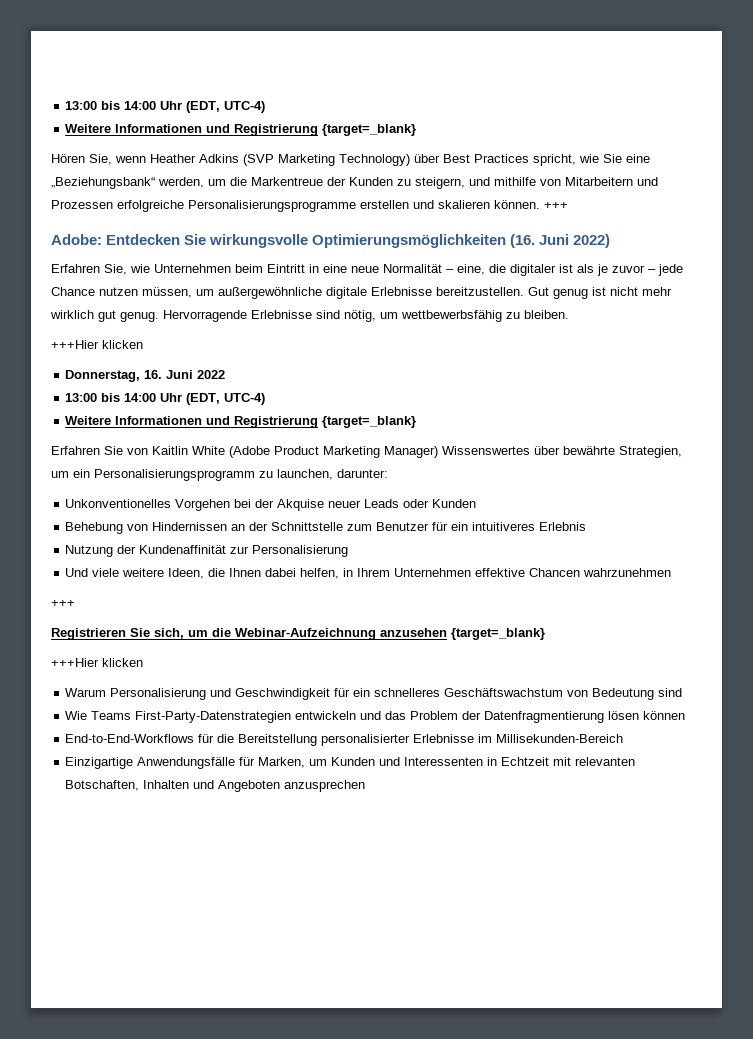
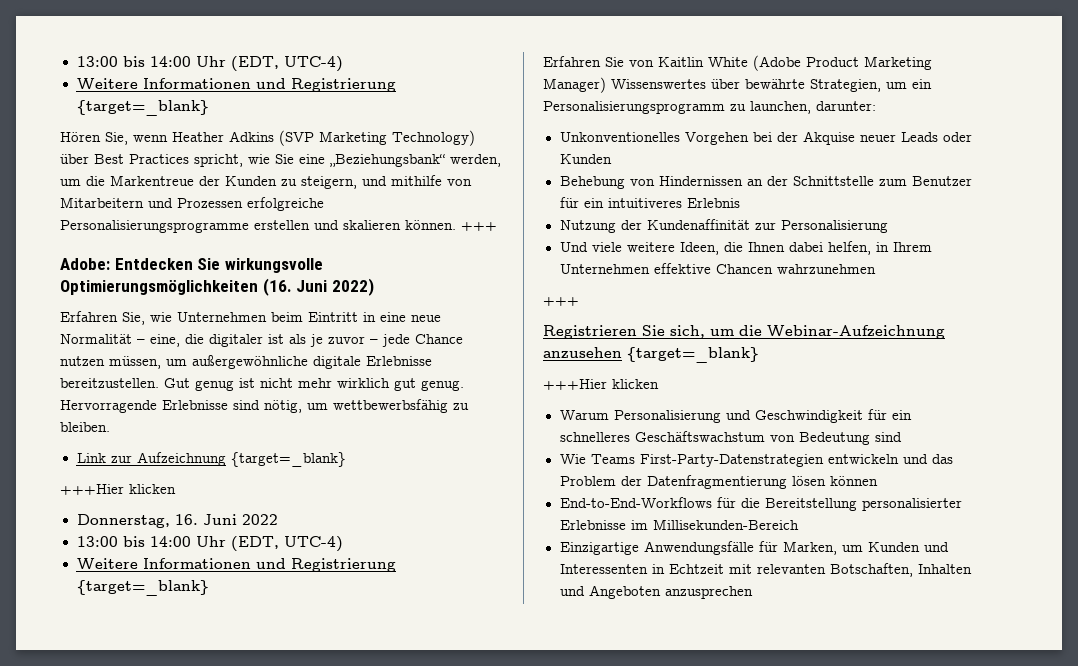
(569, 314) none -> [76,452,346,467] // Link zur Aufzeichnung {target=_blank}

